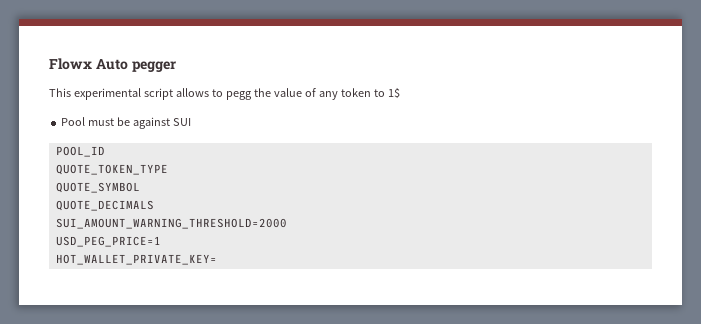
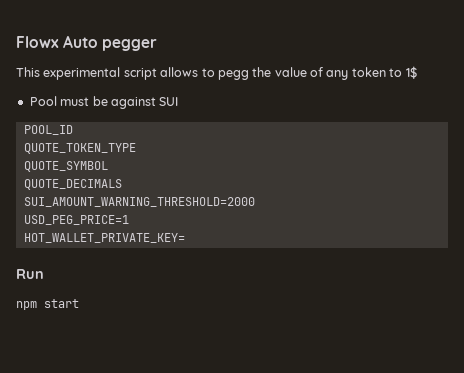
(217, 259) none -> [16,269,44,279] [16,299,79,310] // Run // npm start

